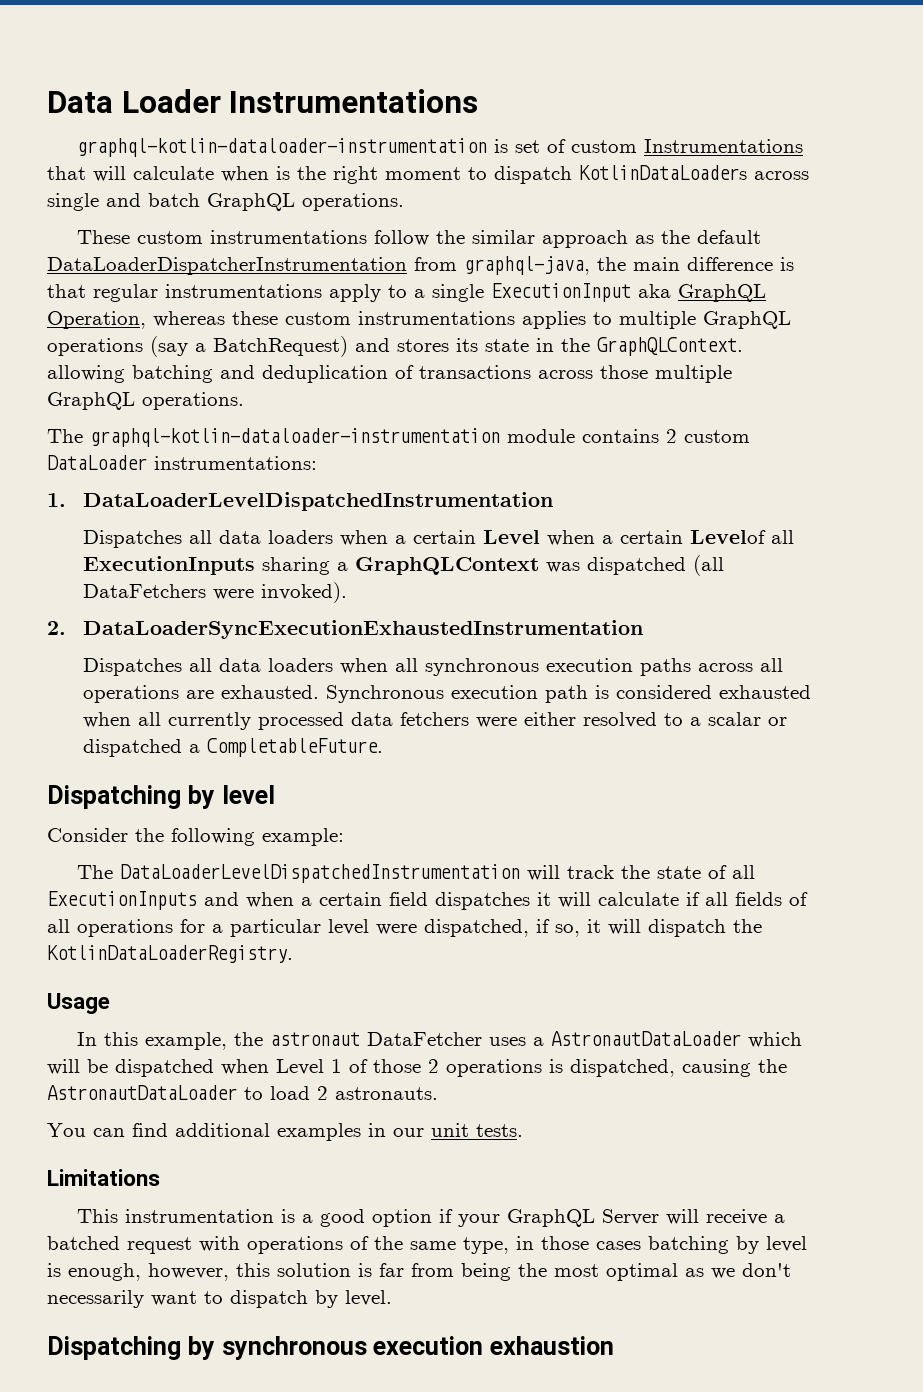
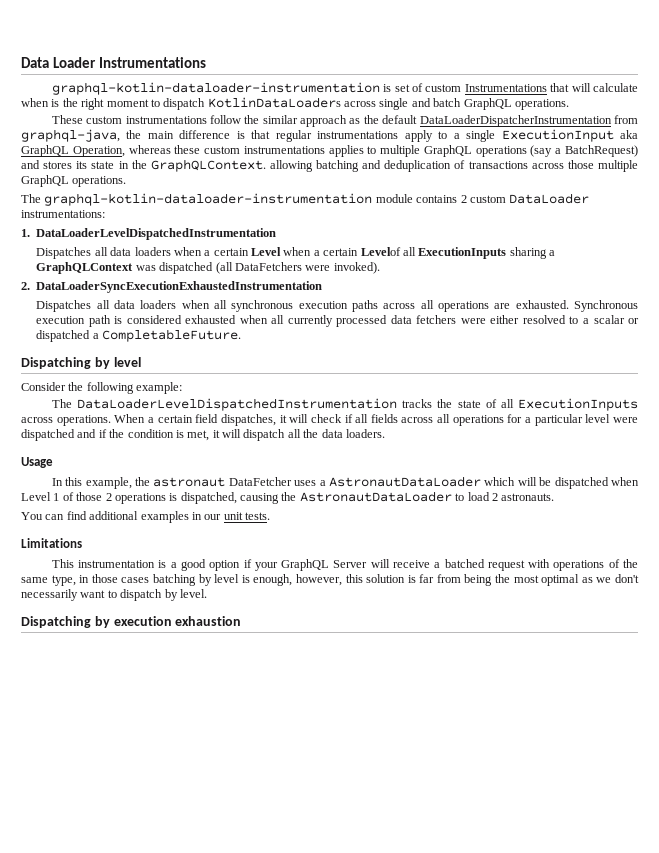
[527,865,615,881] will track -> [402,399,433,408] tracks
[204,892,294,908] and when -> [21,414,146,426] across operations. When
[435,892,679,910] dispatches it will calculate -> [220,414,342,426] dispatches, it will check
[789,892,808,906] of -> [401,417,434,423] across
[424,919,762,937] [47,945,293,963] dispatched, if so, it will dispatch the KotlinDataLoaderRegistry. -> [21,429,385,441] dispatched and if the condition is met, it will dispatch all the data loaders.
[221,1336,367,1360] synchronous -> (110, 622) none

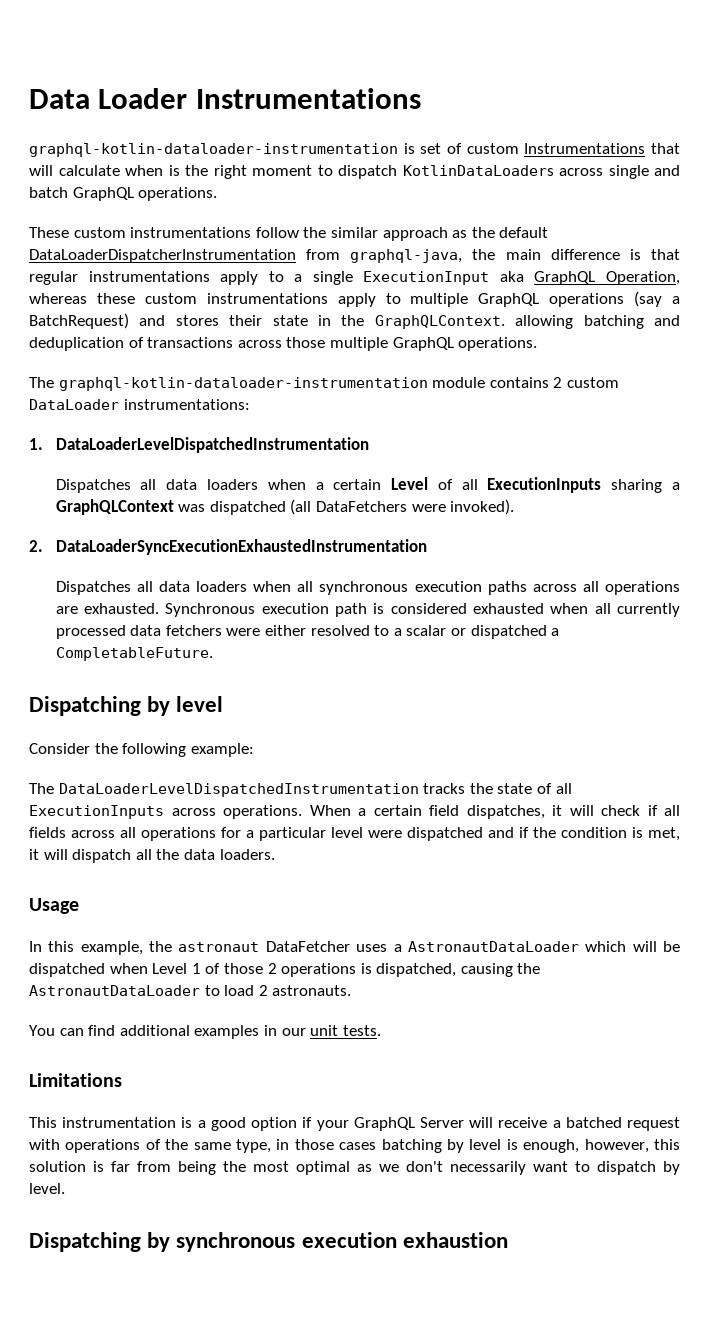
[328,145,364,157] applies -> [337,293,376,307] apply
[76,161,88,169] its -> [229,315,263,326] their
[283,247,401,256] when a certain Levelof -> [437,479,453,490] of
(110, 622) none -> [176,1232,296,1252] synchronous

